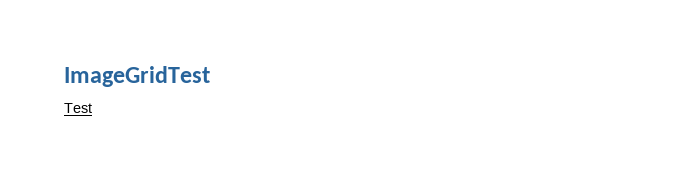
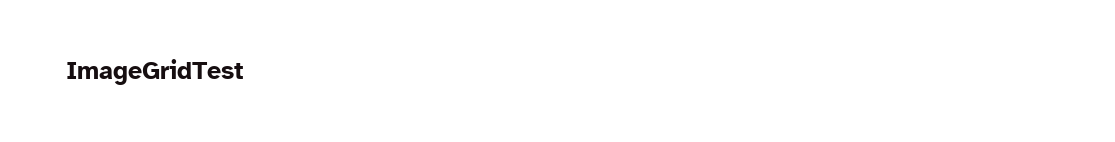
[64,103,92,113] // Test -> (243, 72) none

